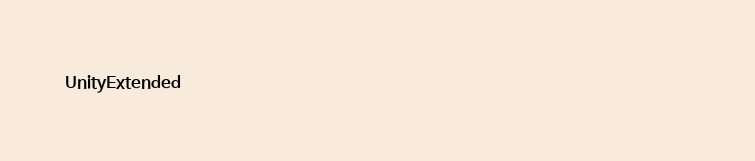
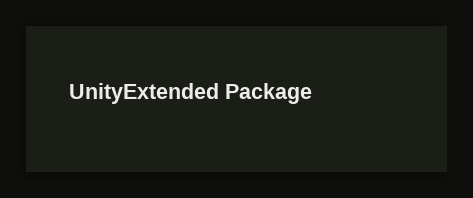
(181, 84) none -> [225,83,312,104] Package

